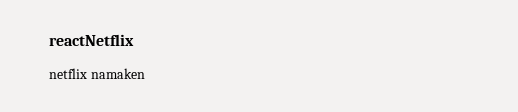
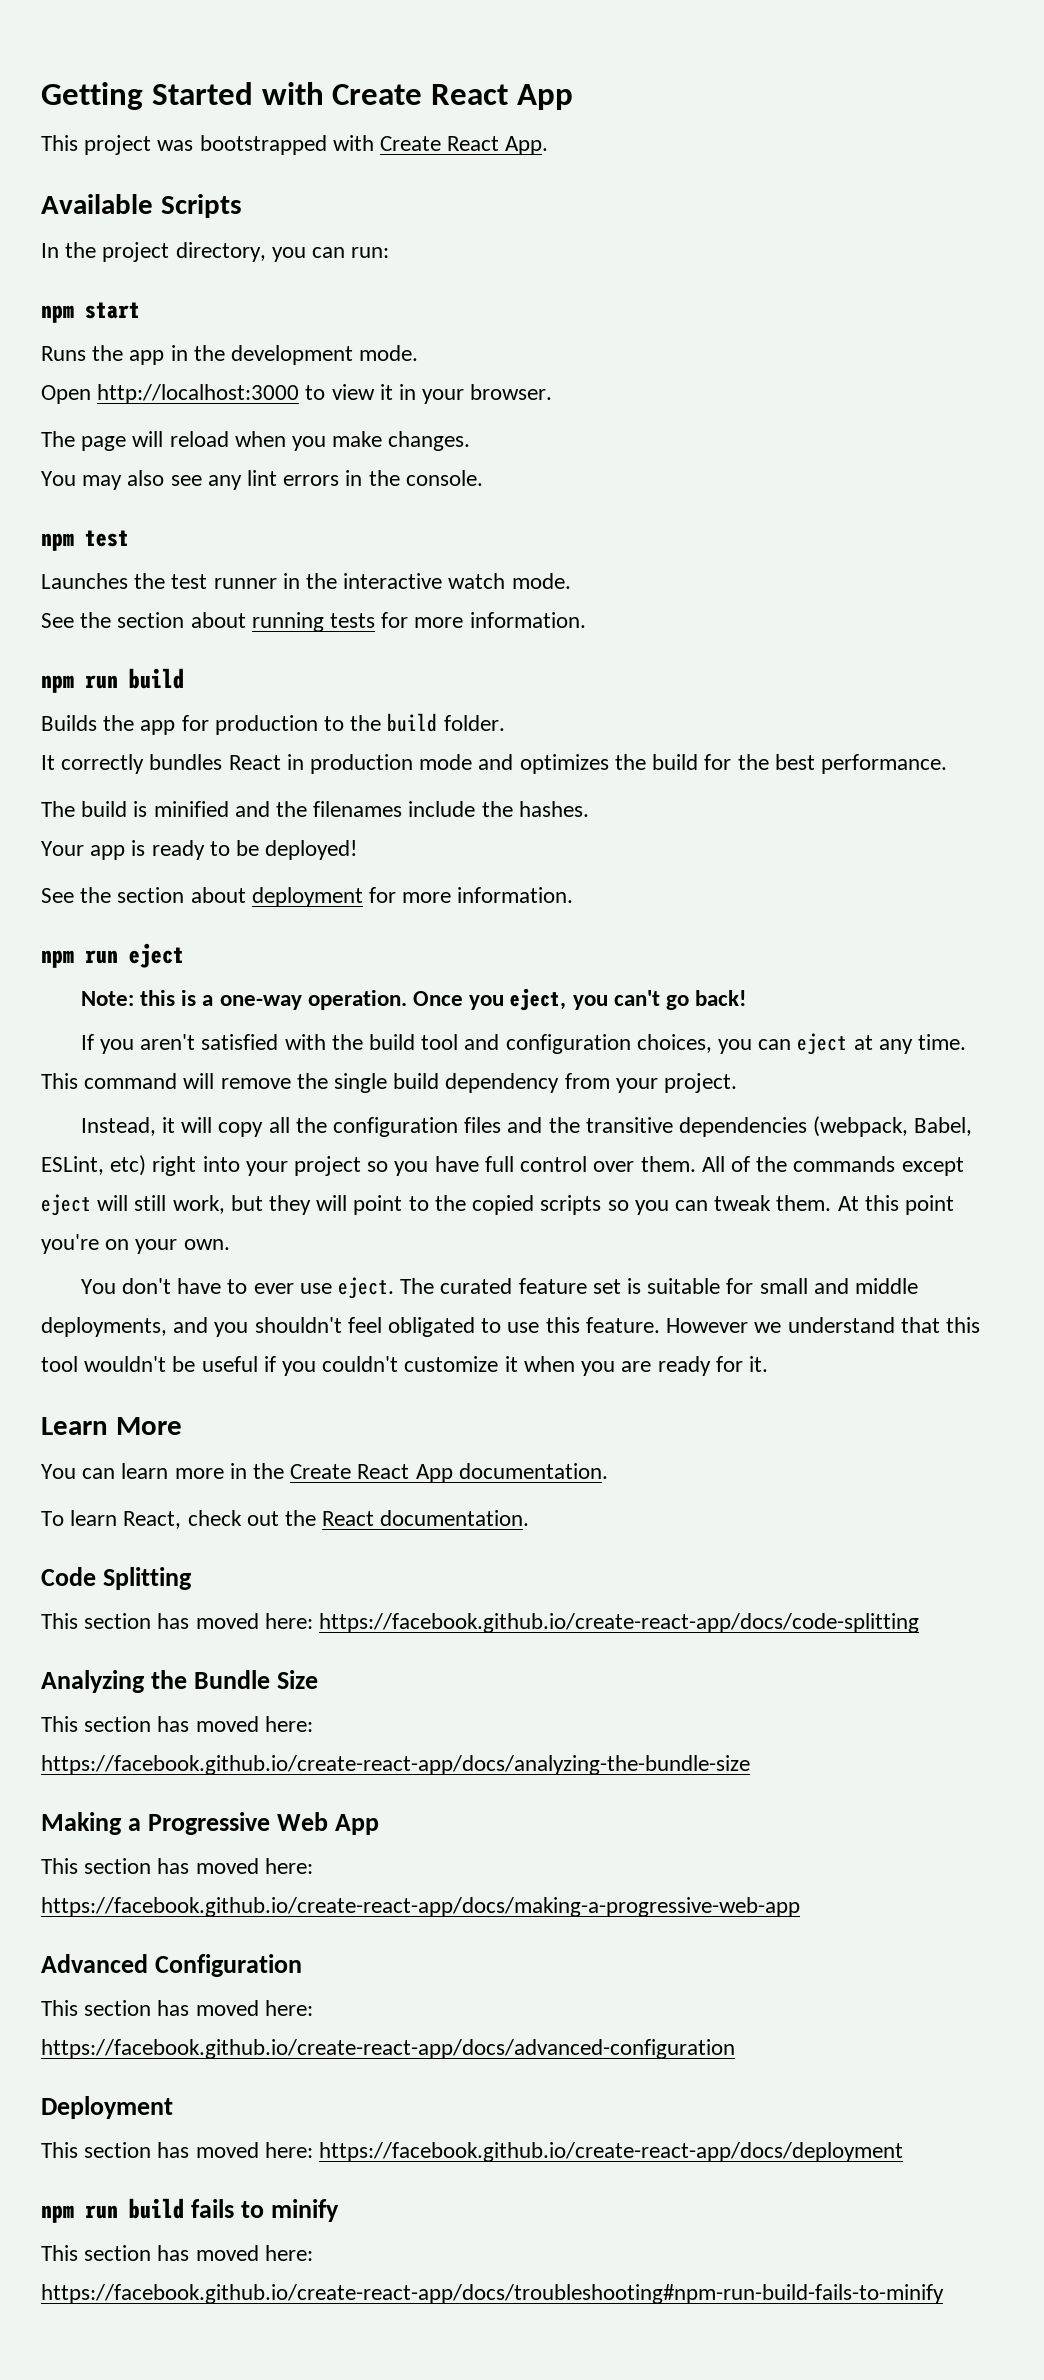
[49,34,134,46] [49,68,145,79] reactNetflix // netflix namaken -> [41,82,573,110] [41,135,549,155] [41,194,242,218] [41,242,390,262] [41,302,140,323] [41,345,419,365] [41,384,553,404] [41,431,471,451] [41,470,483,490] [41,530,129,551] [41,573,571,589] [41,612,586,632] [41,668,184,693] [41,713,505,735] [41,754,947,774] [41,801,589,817] [41,840,358,860] [41,887,574,907] [41,943,184,968] [80,988,747,1011] [80,1033,967,1055] [41,1073,738,1093] [80,1116,973,1137] [41,1155,964,1176] [41,1194,954,1216] [41,1234,230,1254] [80,1277,919,1299] [41,1317,980,1337] [41,1356,768,1376] [41,1417,182,1435] [41,1463,608,1483] [41,1510,530,1529] [41,1567,193,1590] [41,1613,920,1633] [41,1670,319,1693] [41,1716,313,1732] [41,1755,750,1775] [41,1812,380,1835] [41,1858,313,1874] [41,1897,800,1917] [41,1954,303,1977] [41,2000,313,2016] [41,2039,735,2059] [41,2096,173,2119] [41,2142,904,2162] [41,2198,340,2223] [41,2245,313,2261] [41,2284,944,2304] Getting Started with Create React App // This project was bootstrapped with Create React App. // Available Scripts // In the project directory, you can run: // npm start // Runs the app in the development mode. // Open http://localhost:3000 to view it in your browser. // The page will reload when you make changes. // You may also see any lint errors in the console. // npm test // Launches the test runner in the interactive watch mode. // See the section about running tests for more information. // npm run build // Builds the app for production to the build folder. // It correctly bundles React in production mode and optimizes the build for the best performance. // The build is minified and the filenames include the hashes. // Your app is ready to be deployed! // See the section about deployment for more information. // npm run eject // Note: this is a one-way operation. Once you eject, you can't go back! // If you aren't satisfied with the build tool and configuration choices, you can eject at any time. This command will remove the single build dependency from your project. // Instead, it will copy all the configuration files and the transitive dependencies (webpack, Babel, ESLint, etc) right into your project so you have full control over them. All of the commands except eject will still work, but they will point to the copied scripts so you can tweak them. At this point you're on your own. // You don't have to ever use eject. The curated feature set is suitable for small and middle deployments, and you shouldn't feel obligated to use this feature. However we understand that this tool wouldn't be useful if you couldn't customize it when you are ready for it. // Learn More // You can learn more in the Create React App documentation. // To learn React, check out the React documentation. // Code Splitting // This section has moved here: https://facebook.github.io/create-react-app/docs/code-splitting // Analyzing the Bundle Size // This section has moved here: https://facebook.github.io/create-react-app/docs/analyzing-the-bundle-size // Making a Progressive Web App // This section has moved here: https://facebook.github.io/create-react-app/docs/making-a-progressive-web-app // Advanced Configuration // This section has moved here: https://facebook.github.io/create-react-app/docs/advanced-configuration // Deployment // This section has moved here: https://facebook.github.io/create-react-app/docs/deployment // npm run build fails to minify // This section has moved here: https://facebook.github.io/create-react-app/docs/troubleshooting#npm-run-build-fails-to-minify

